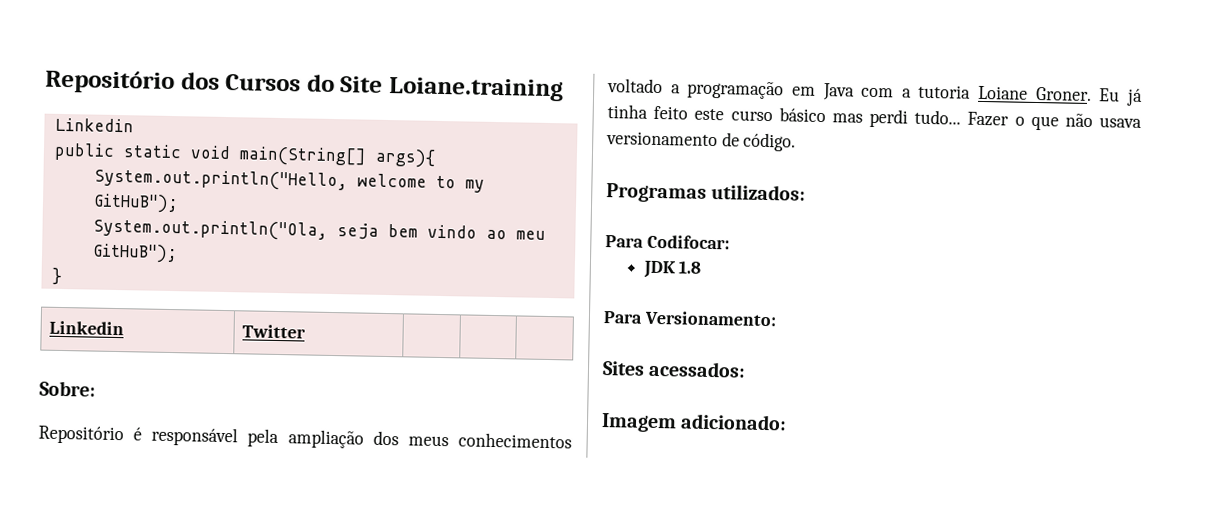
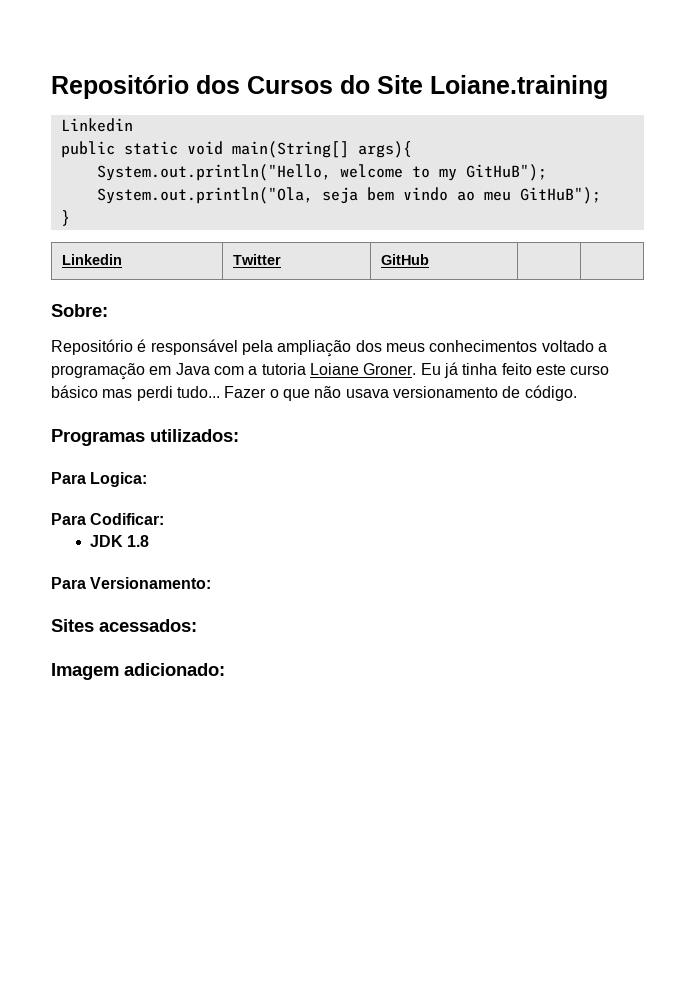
(307, 331) none -> [381,254,430,265] GitHub
[646,234,730,250] Codifocar: -> [90,472,148,487] [51,513,165,525] Logica: // Para Codificar:

